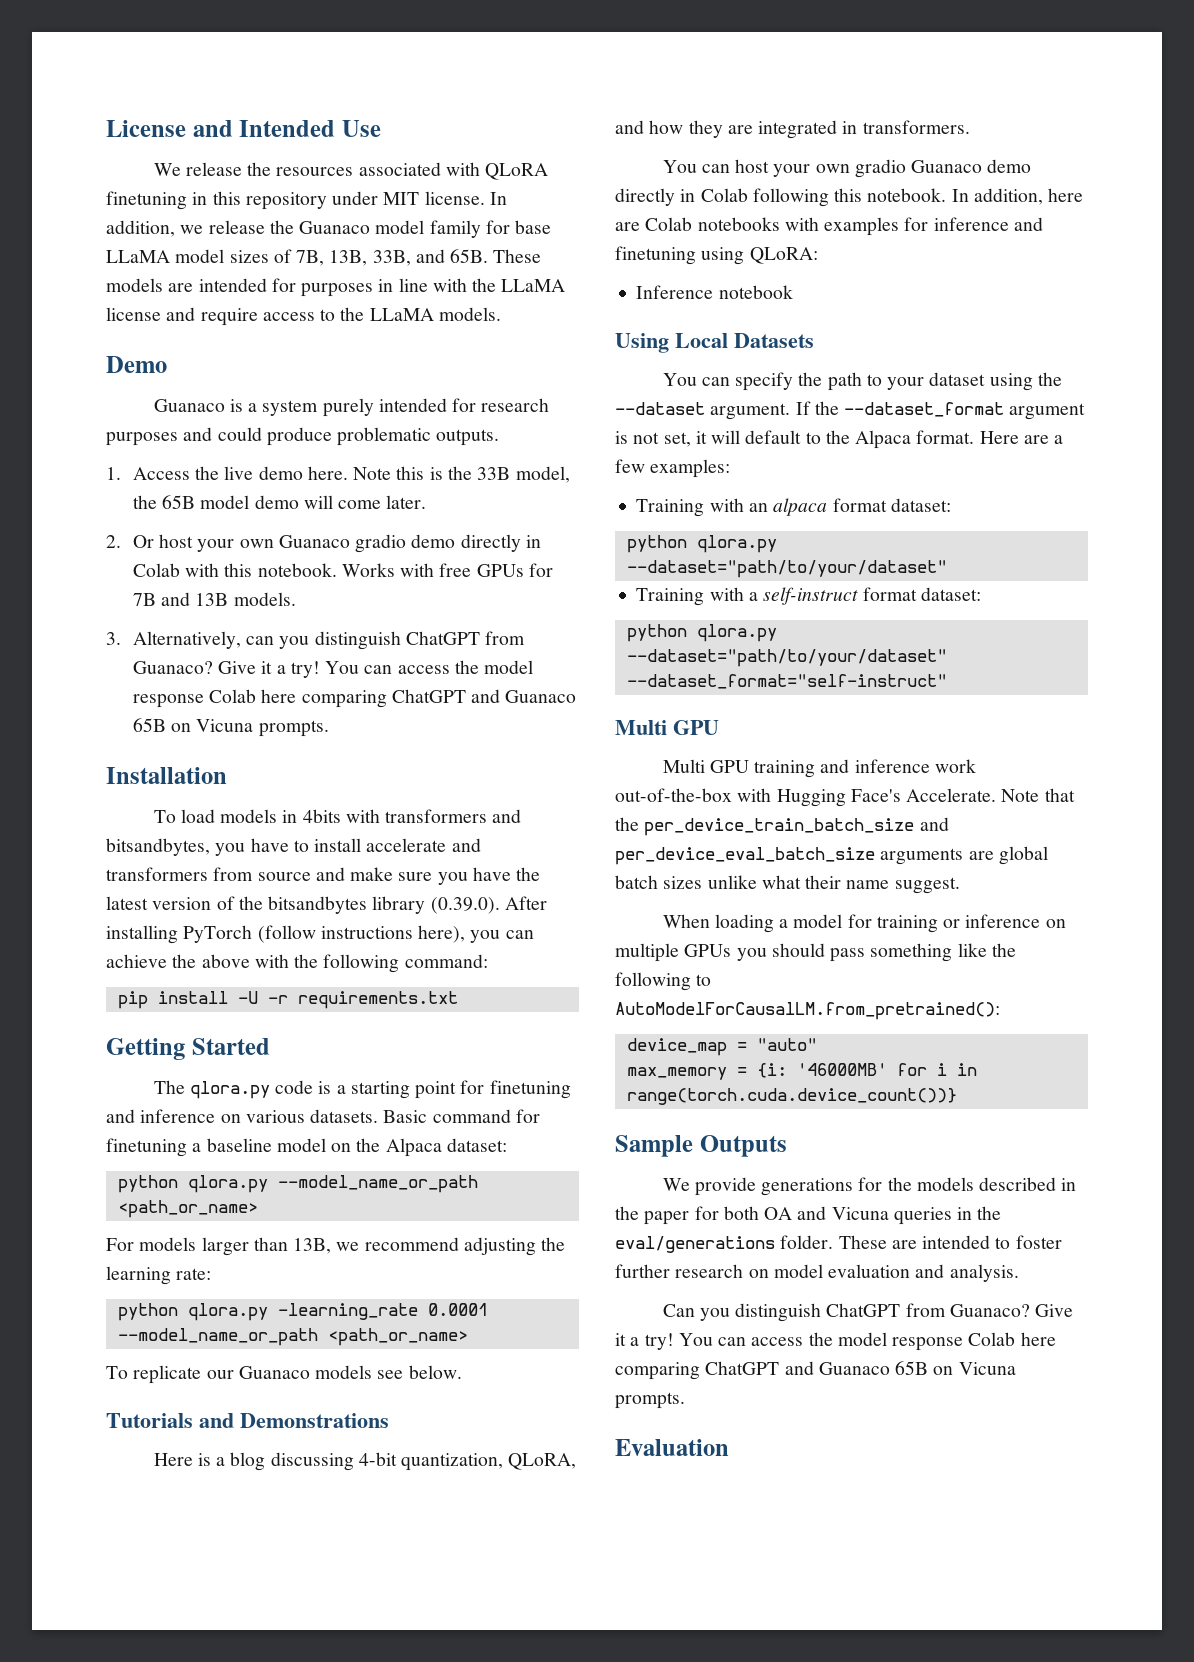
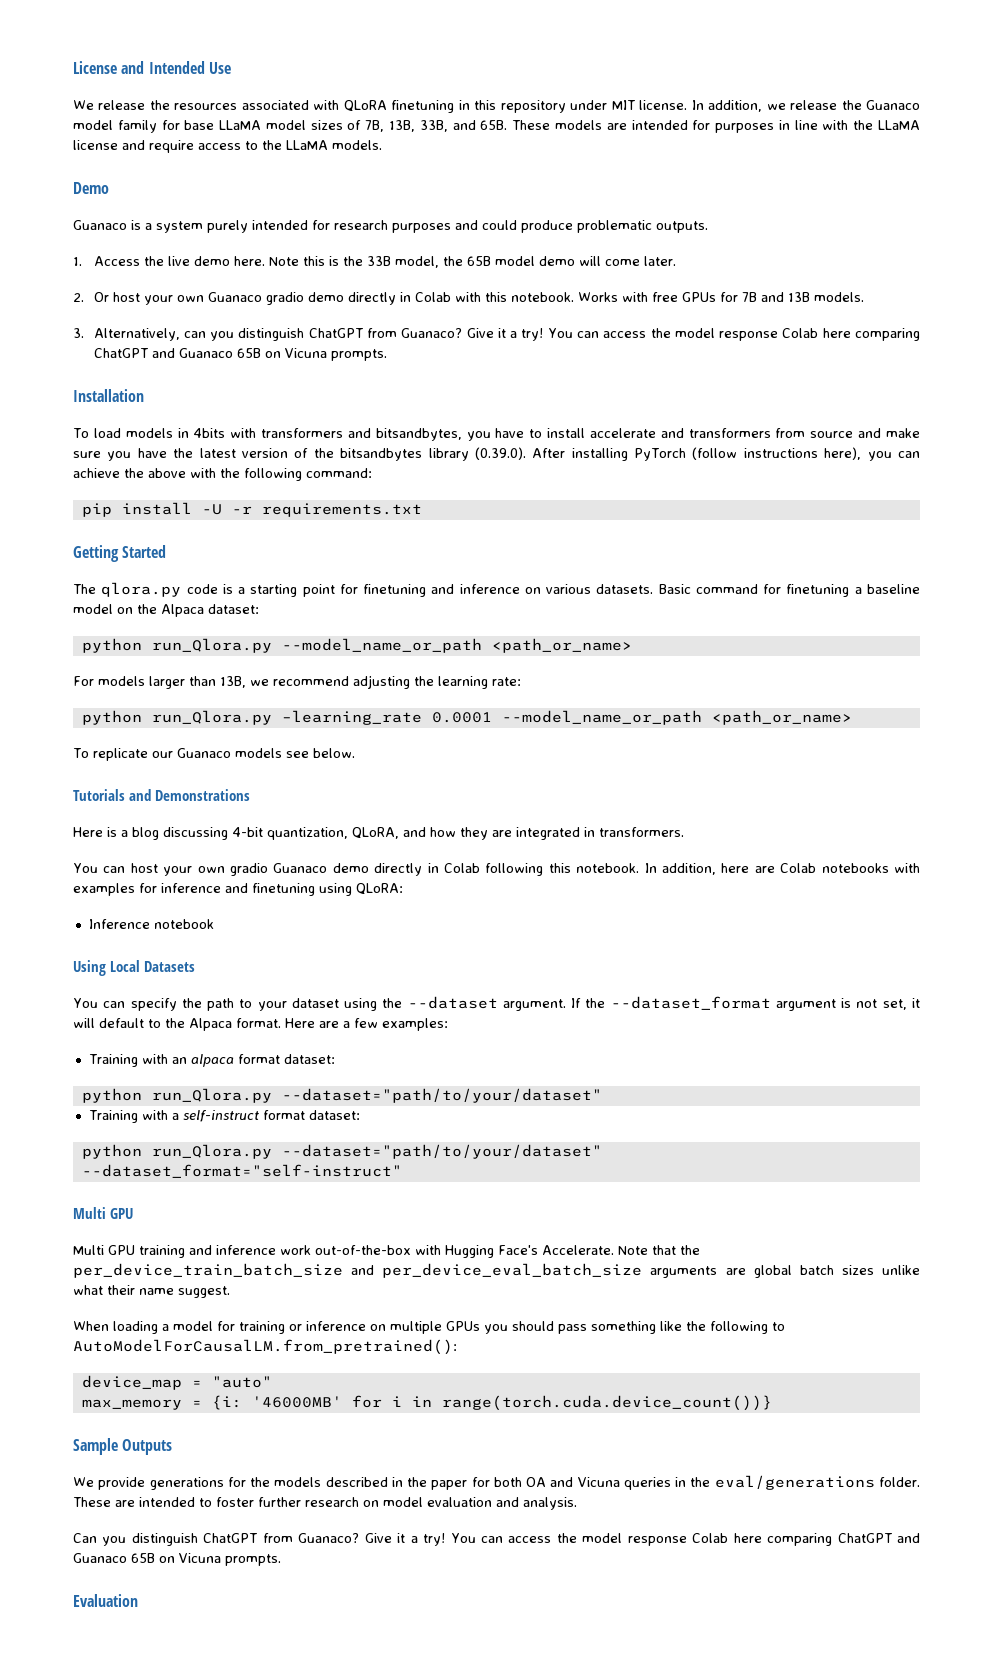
[187,1175,268,1193] qlora.py -> [151,638,272,653] run_Qlora.py
[187,1303,268,1321] qlora.py -> [151,710,272,725] run_Qlora.py
[696,535,777,553] qlora.py -> [151,1088,272,1103] run_Qlora.py
[696,624,777,642] qlora.py -> [151,1144,272,1159] run_Qlora.py

